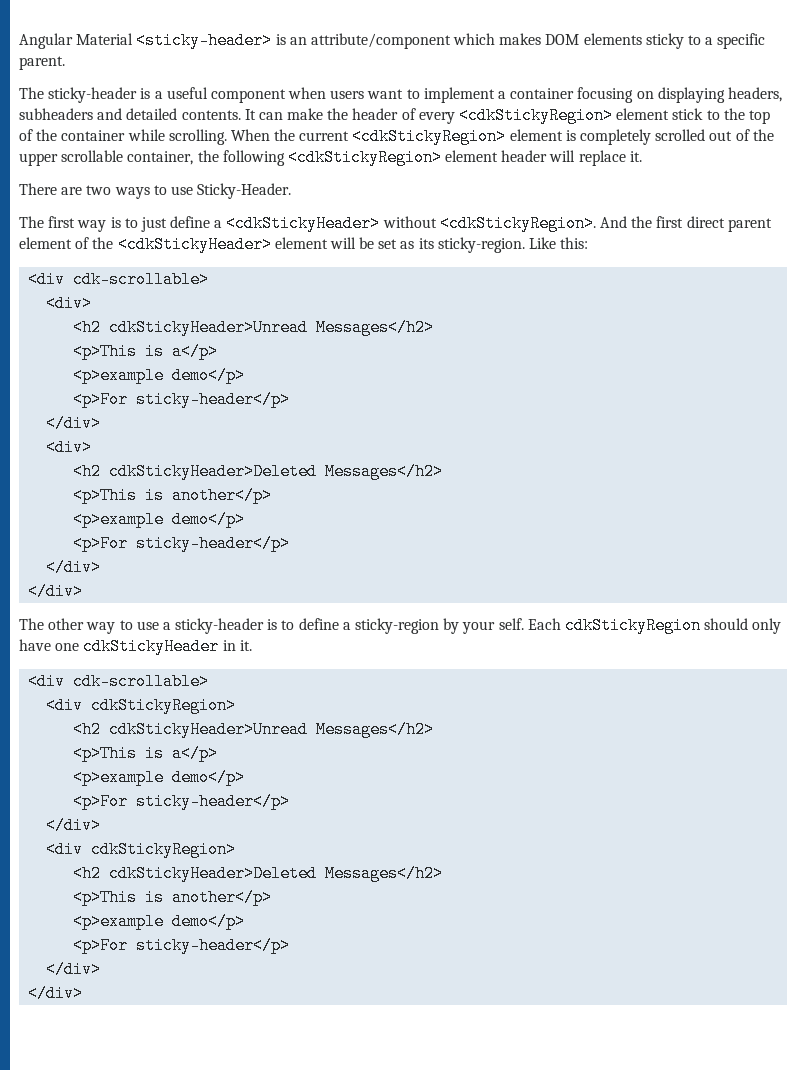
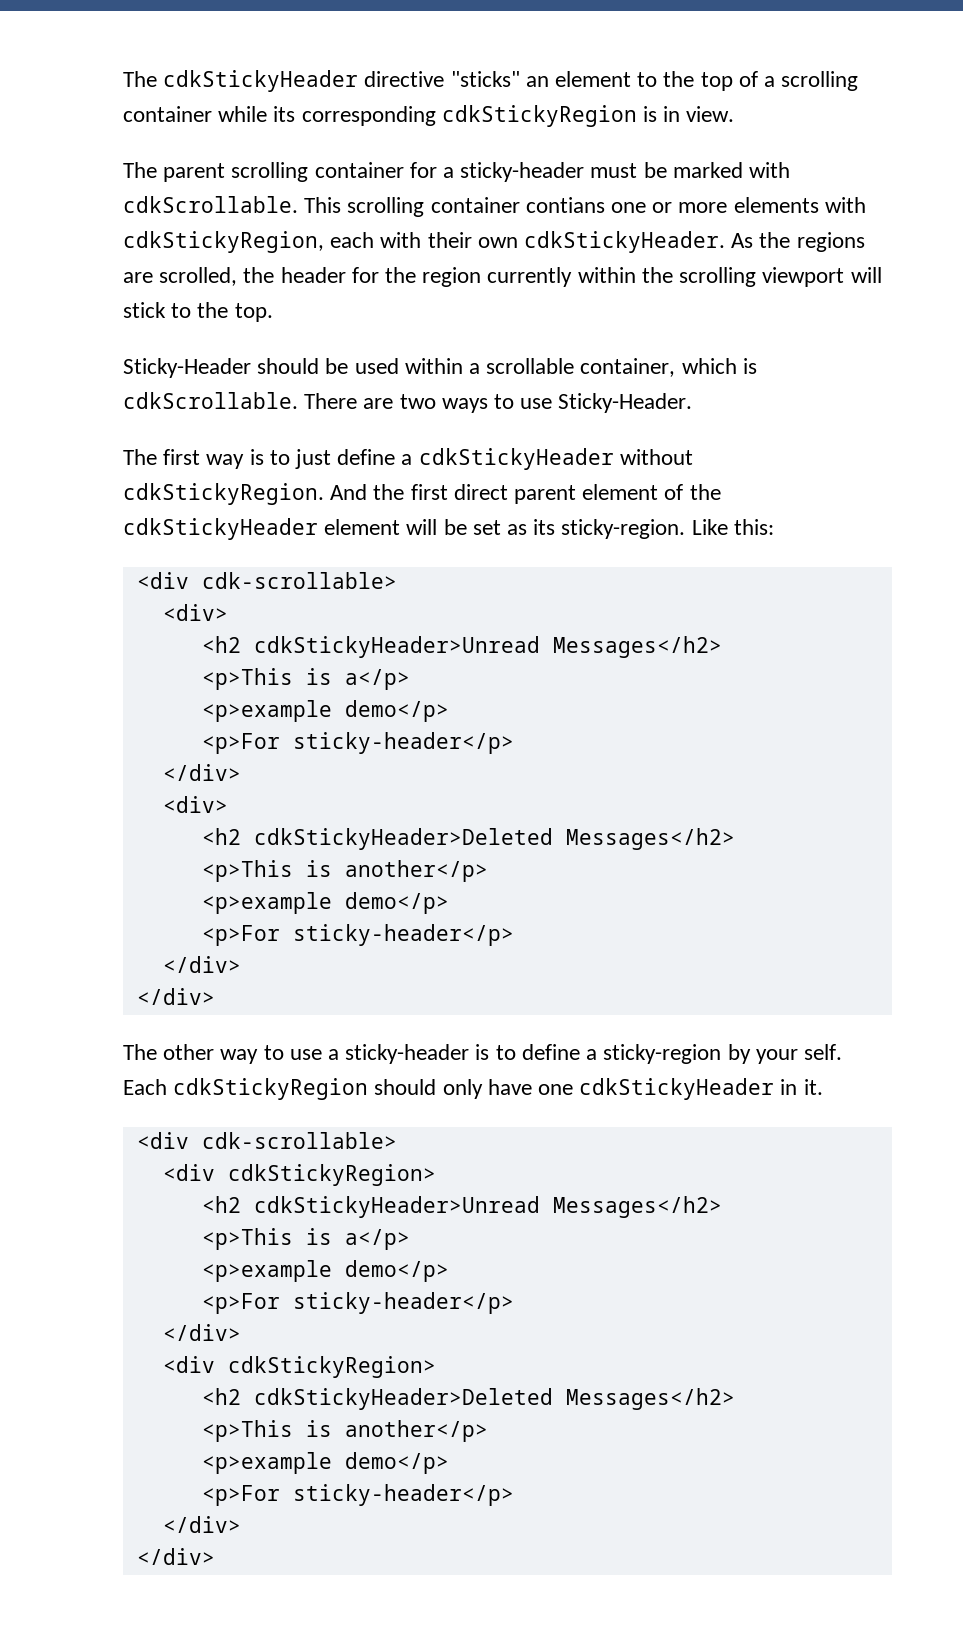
[19,32,766,49] [19,56,65,70] [19,87,782,103] [19,107,770,124] [19,128,774,145] [19,149,642,166] Angular Material <sticky-header> is an attribute/component which makes DOM elements sticky to a specific parent. // The sticky-header is a useful component when users want to implement a container focusing on displaying headers, subheaders and detailed contents. It can make the header of every <cdkStickyRegion> element stick to the top of the container while scrolling. When the current <cdkStickyRegion> element is completely scrolled out of the upper scrollable container, the following <cdkStickyRegion> element header will replace it. // -> [123,70,859,92] [123,105,735,127] [123,162,791,182] [123,196,866,217] [123,231,865,253] [123,267,882,287] [123,302,273,322] [123,358,757,378] [123,392,298,409] The cdkStickyHeader directive "sticks" an element to the top of a scrolling container while its corresponding cdkStickyRegion is in view. // The parent scrolling container for a sticky-header must be marked with cdkScrollable. This scrolling container contians one or more elements with cdkStickyRegion, each with their own cdkStickyHeader. As the regions are scrolled, the header for the region currently within the scrolling viewport will stick to the top. // Sticky-Header should be used within a scrollable container, which is cdkScrollable.
[226,215,596,232] <cdkStickyHeader> without <cdkStickyRegion>. -> [418,448,693,470] [123,483,324,505] cdkStickyHeader without cdkStickyRegion.
[117,236,272,253] <cdkStickyHeader> -> [123,518,318,540] cdkStickyHeader

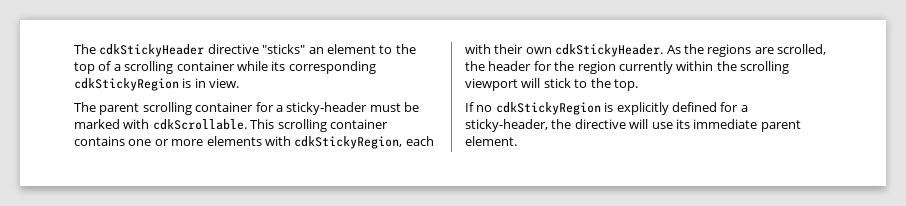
[525,197,605,213] contians -> [74,136,125,146] contains
[123,358,757,378] [123,392,693,413] [123,448,693,470] [123,483,721,505] [123,518,774,540] [136,572,397,589] [162,604,228,621] [201,636,722,658] [201,668,410,690] [201,700,449,722] [201,732,514,754] [162,764,241,781] [162,796,228,813] [201,828,735,850] [201,860,488,882] [201,892,449,914] [201,924,514,946] [162,956,241,973] [136,988,215,1005] [123,1044,842,1064] [123,1078,823,1100] [136,1132,397,1149] [162,1164,436,1186] [201,1196,722,1218] [201,1228,410,1250] [201,1260,449,1282] [201,1292,514,1314] [162,1324,241,1341] [162,1356,436,1378] [201,1388,735,1410] [201,1420,488,1442] [201,1452,449,1474] [201,1484,514,1506] [162,1516,241,1533] [136,1548,215,1565] Sticky-Header should be used within a scrollable container, which is cdkScrollable. There are two ways to use Sticky-Header. // The first way is to just define a cdkStickyHeader without cdkStickyRegion. And the first direct parent element of the cdkStickyHeader element will be set as its sticky-region. Like this: // <div cdk-scrollable> // <div> // <h2 cdkStickyHeader>Unread Messages</h2> // <p>This is a</p> // <p>example demo</p> // <p>For sticky-header</p> // </div> // <div> // <h2 cdkStickyHeader>Deleted Messages</h2> // <p>This is another</p> // <p>example demo</p> // <p>For sticky-header</p> // </div> // </div> // The other way to use a sticky-header is to define a sticky-region by your self. Each cdkStickyRegion should only have one cdkStickyHeader in it. // <div cdk-scrollable> // <div cdkStickyRegion> // <h2 cdkStickyHeader>Unread Messages</h2> // <p>This is a</p> // <p>example demo</p> // <p>For sticky-header</p> // </div> // <div cdkStickyRegion> // <h2 cdkStickyHeader>Deleted Messages</h2> // <p>This is another</p> // <p>example demo</p> // <p>For sticky-header</p> // </div> // </div> -> [465,102,748,115] [465,119,801,132] [465,136,517,146] If no cdkStickyRegion is explicitly defined for a sticky-header, the directive will use its immediate parent element.

